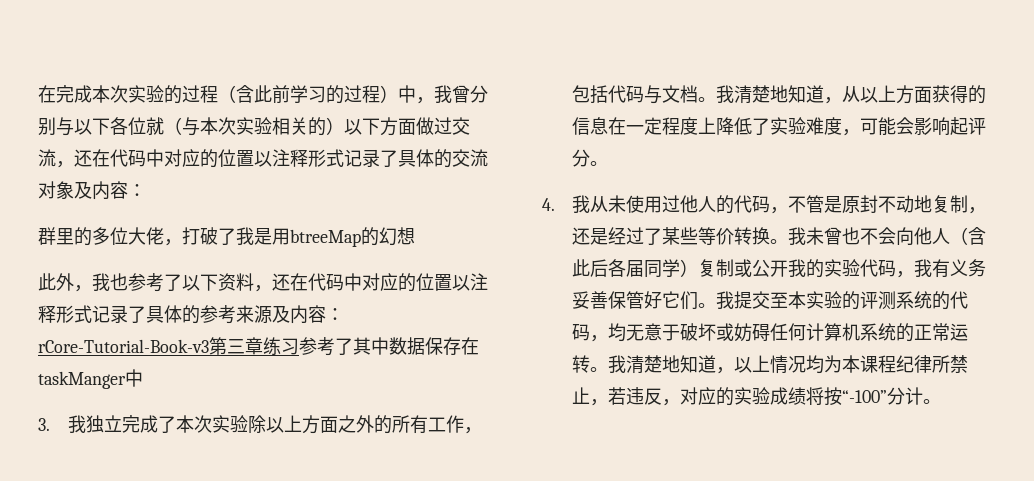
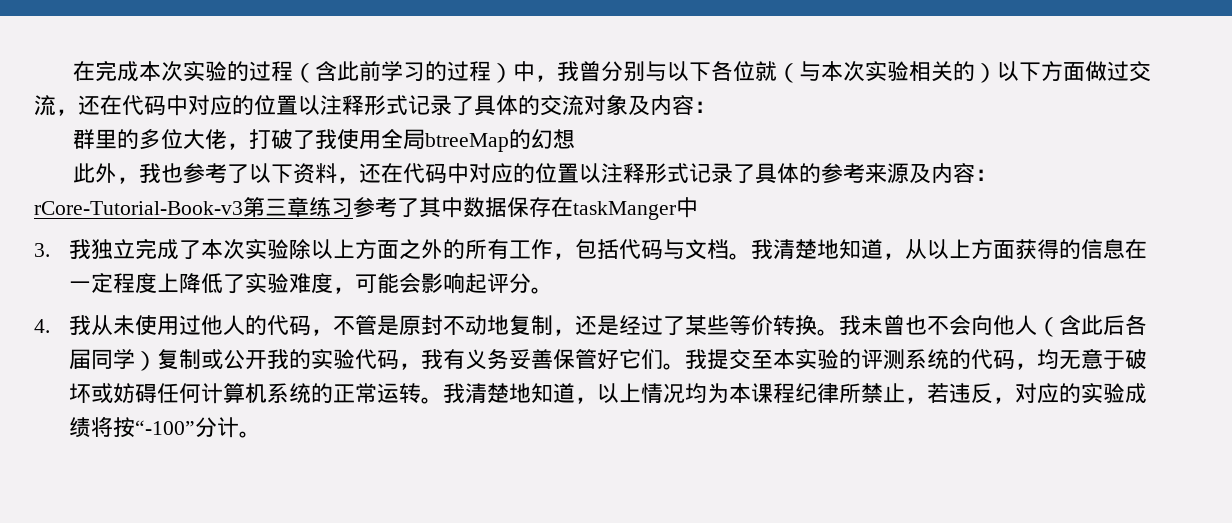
[254,228,290,245] 是用 -> [337,129,426,150] 使用全局

